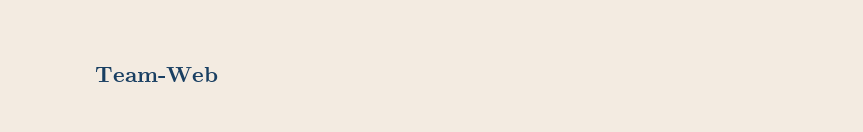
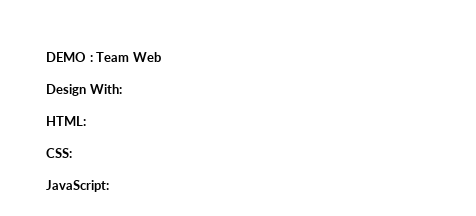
[95,67,218,82] Team-Web -> [46,52,161,62] [46,84,122,96] [46,116,86,126] [46,148,72,158] [46,180,109,192] DEMO : Team Web // Design With: // HTML: // CSS: // JavaScript:

